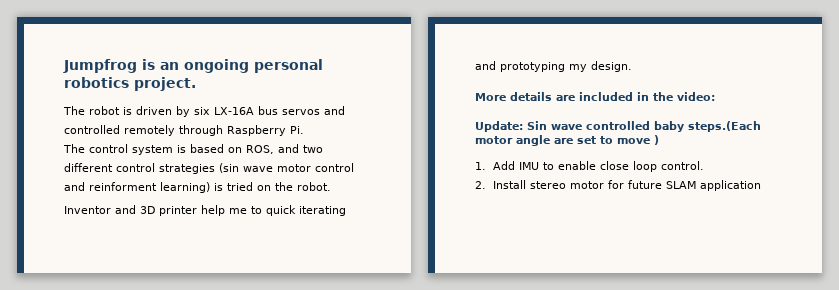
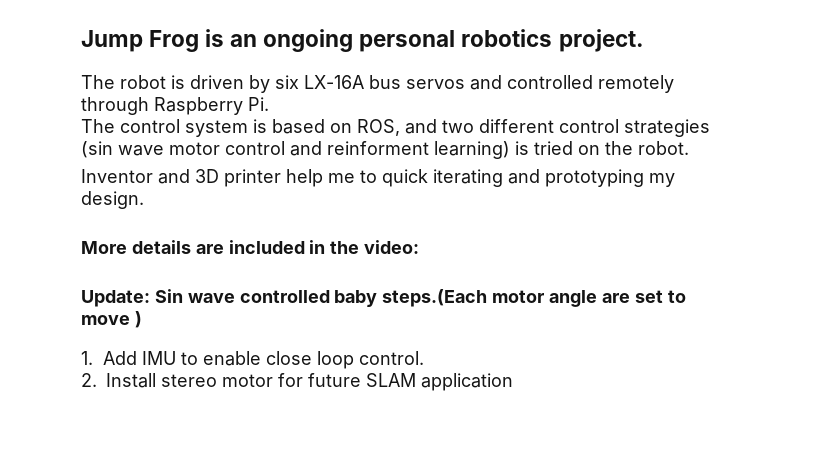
[63,59,137,73] Jumpfrog -> [81,30,200,52] Jump Frog

